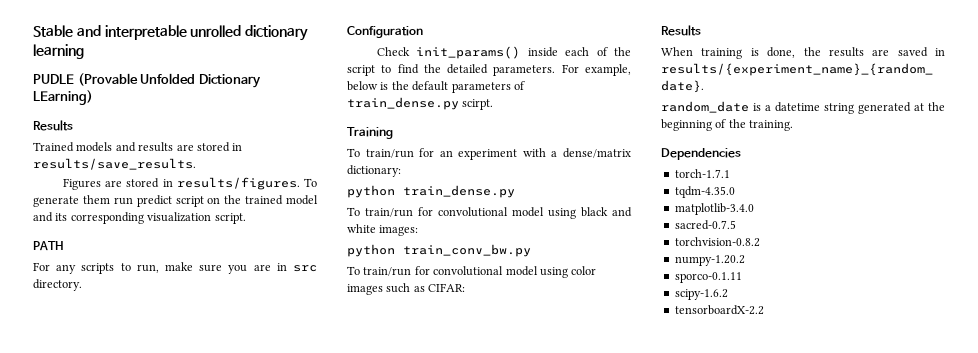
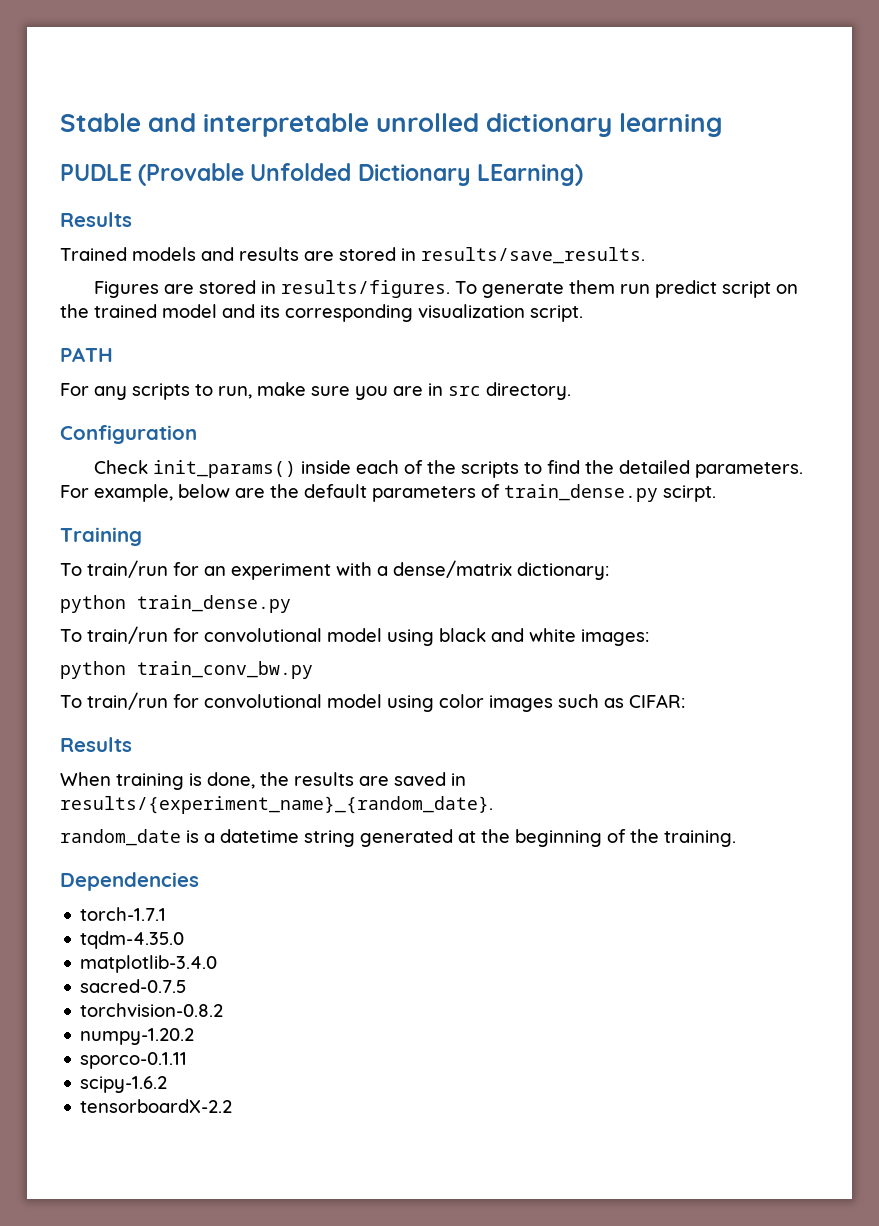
[347,65,375,76] script -> [460,461,519,478] scripts
[380,82,389,90] is -> [235,488,265,498] are

